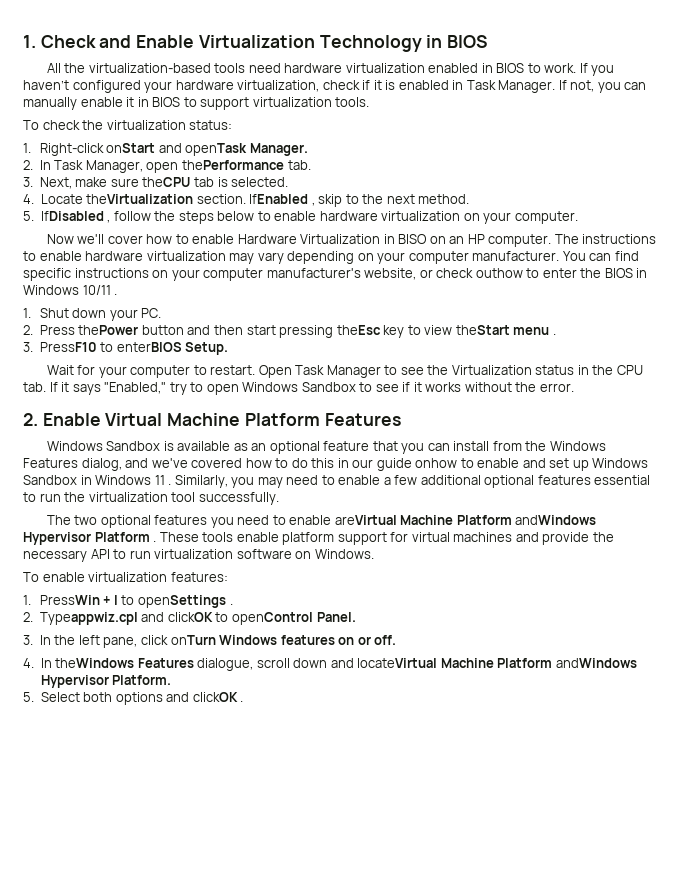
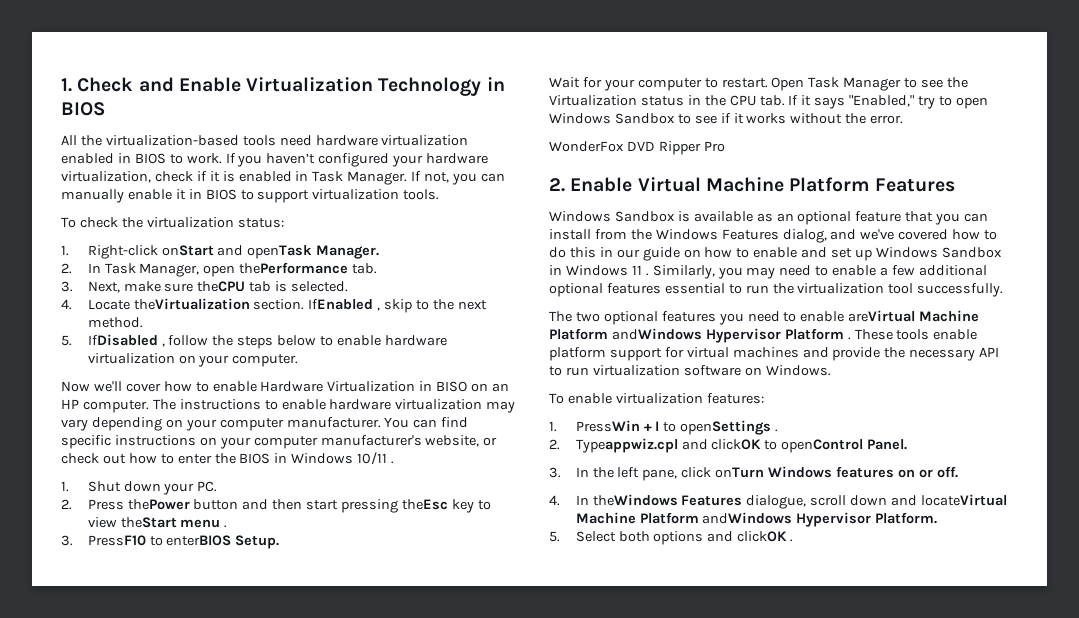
[475,268,523,278] outhow -> [102,453,157,464] out how
(574, 387) none -> [549,141,725,155] // WonderFox DVD Ripper Pro
[415,458,458,468] onhow -> [683,247,733,258] on how

